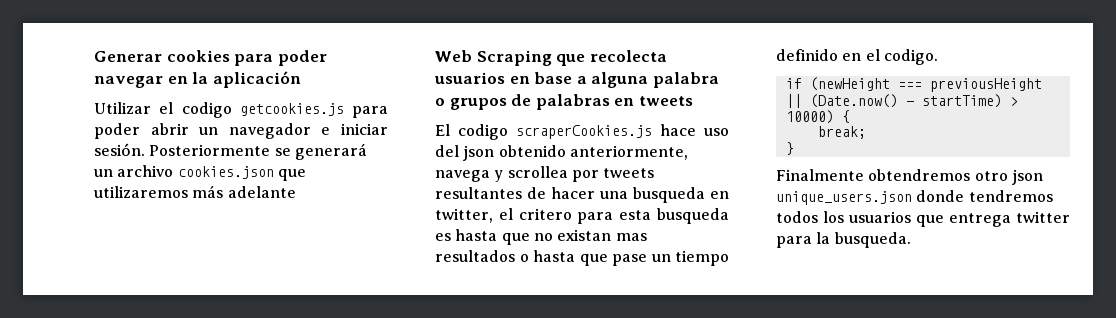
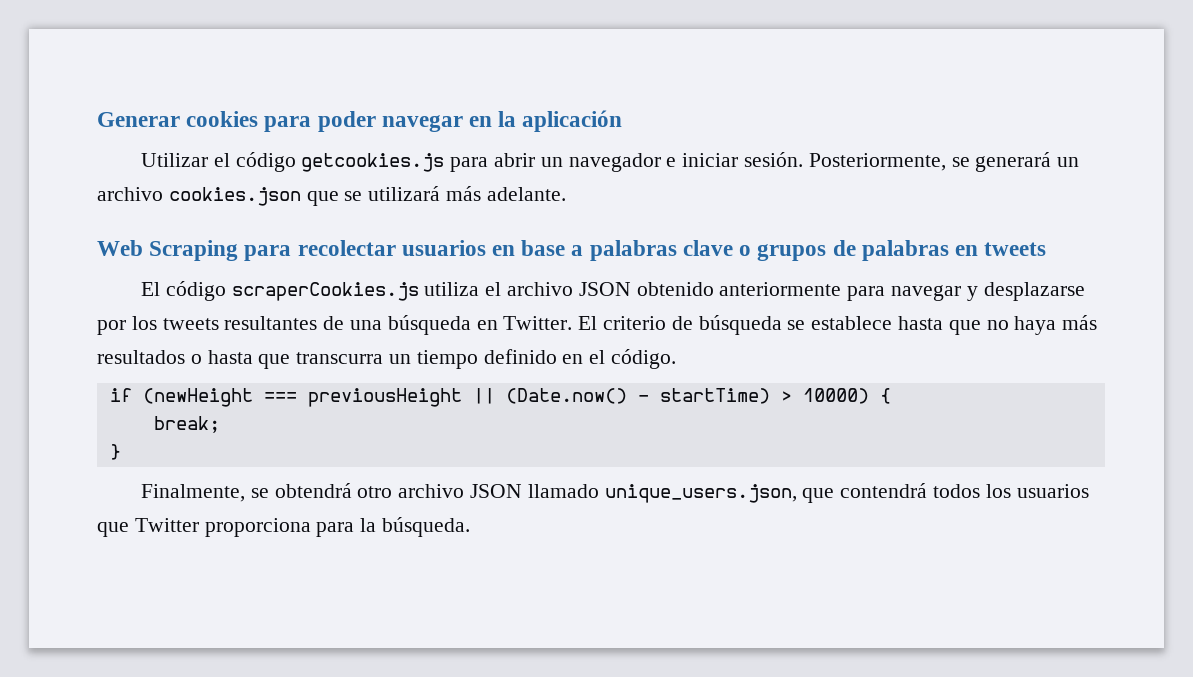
[181,102,232,118] codigo -> [235,152,296,172] código
[94,123,140,139] poder -> (489, 164) none
[149,144,271,156] Posteriormente -> [808,153,946,171] Posteriormente,
[94,185,296,198] utilizaremos más adelante -> [344,186,566,201] se utilizará más adelante.
[556,50,667,66] que recolecta -> [244,240,396,261] para recolectar
[591,72,719,88] alguna palabra -> [589,240,733,261] palabras clave
[458,124,729,140] [435,145,688,161] [435,166,655,182] [435,187,729,203] [435,208,729,224] [435,233,451,241] codigo scraperCookies.js hace uso del json obtenido anteriormente, navega y scrollea por tweets resultantes de hacer una busqueda en twitter, el critero para esta busqueda es -> [165,281,1085,301] [97,315,893,335] código scraperCookies.js utiliza el archivo JSON obtenido anteriormente para navegar y desplazarse por los tweets resultantes de una búsqueda en Twitter. El criterio de búsqueda se establece
[557,229,647,241] existan mas -> [1014,315,1098,335] haya más
[612,254,647,266] pase -> [296,352,384,364] transcurra
[883,49,938,65] codigo. -> [611,349,677,369] código.
[776,169,1043,185] [776,190,1053,205] Finalmente obtendremos otro json unique_users.json donde tendremos -> [140,483,928,503] Finalmente, se obtendrá otro archivo JSON llamado unique_users.json, que contendrá
[949,211,1070,227] entrega twitter -> [134,518,311,537] Twitter proporciona
[834,232,911,248] busqueda. -> [382,517,471,537] búsqueda.

